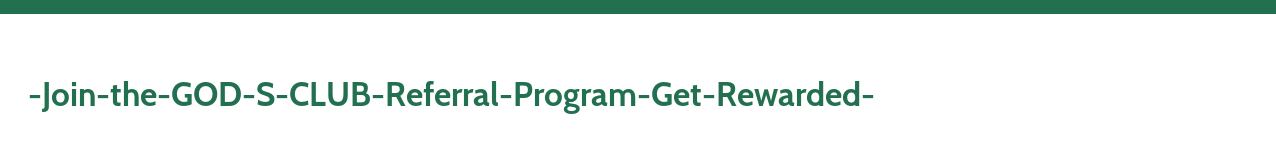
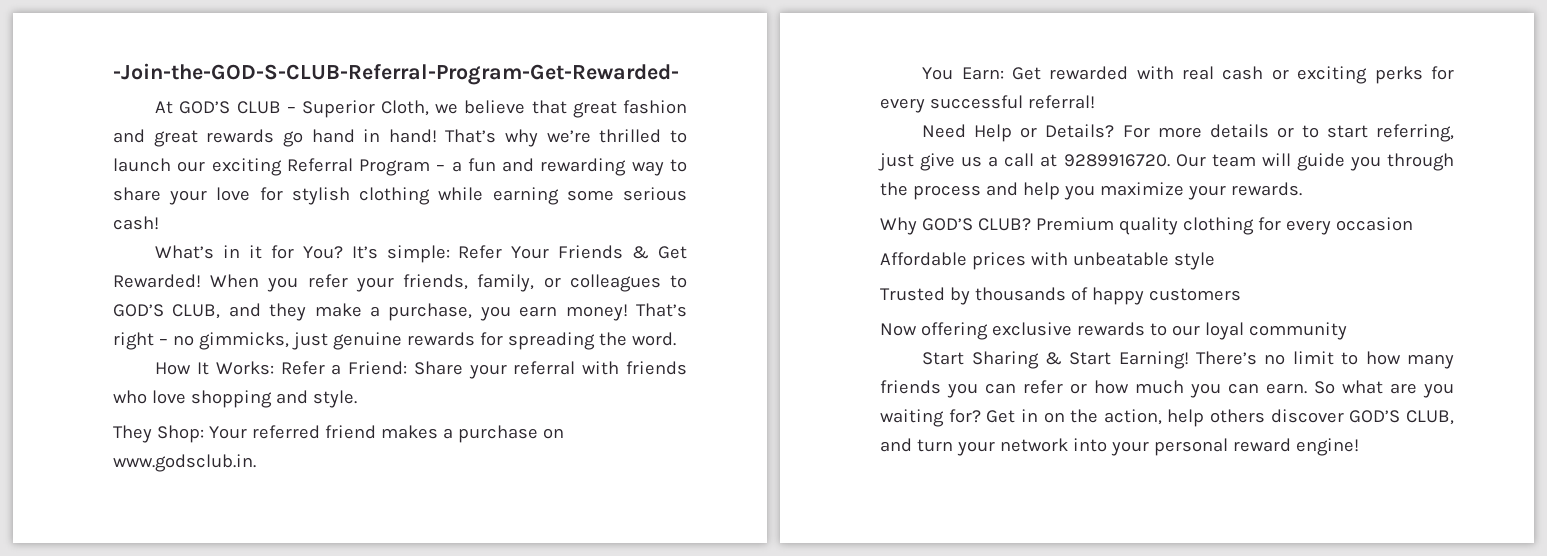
(875, 97) none -> [155,100,687,118] [113,129,687,147] [113,158,687,176] [113,187,687,205] [113,216,159,230] [155,245,687,263] [113,274,687,292] [113,303,687,321] [113,332,676,350] [155,361,688,379] [113,390,357,408] [113,425,564,443] [113,454,256,472] [922,66,1454,84] [880,95,1095,113] [922,124,1454,142] [878,153,1454,171] [880,182,1302,200] [880,217,1413,235] [880,252,1215,270] [880,287,1241,305] [880,322,1347,340] [922,351,1454,369] [880,380,1454,398] [880,409,1454,427] [880,438,1359,456] // At GOD’S CLUB – Superior Cloth, we believe that great fashion and great rewards go hand in hand! That’s why we’re thrilled to launch our exciting Referral Program – a fun and rewarding way to share your love for stylish clothing while earning some serious cash! // What’s in it for You? It’s simple: Refer Your Friends & Get Rewarded! When you refer your friends, family, or colleagues to GOD’S CLUB, and they make a purchase, you earn money! That’s right – no gimmicks, just genuine rewards for spreading the word. // How It Works: Refer a Friend: Share your referral with friends who love shopping and style. // They Shop: Your referred friend makes a purchase on www.godsclub.in. // You Earn: Get rewarded with real cash or exciting perks for every successful referral! // Need Help or Details? For more details or to start referring, just give us a call at 9289916720. Our team will guide you through the process and help you maximize your rewards. // Why GOD’S CLUB? Premium quality clothing for every occasion // Affordable prices with unbeatable style // Trusted by thousands of happy customers // Now offering exclusive rewards to our loyal community // Start Sharing & Start Earning! There’s no limit to how many friends you can refer or how much you can earn. So what are you waiting for? Get in on the action, help others discover GOD’S CLUB, and turn your network into your personal reward engine!

